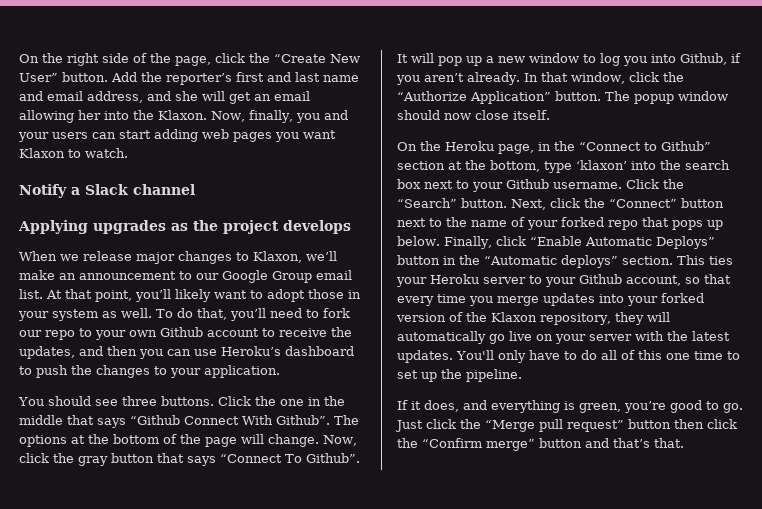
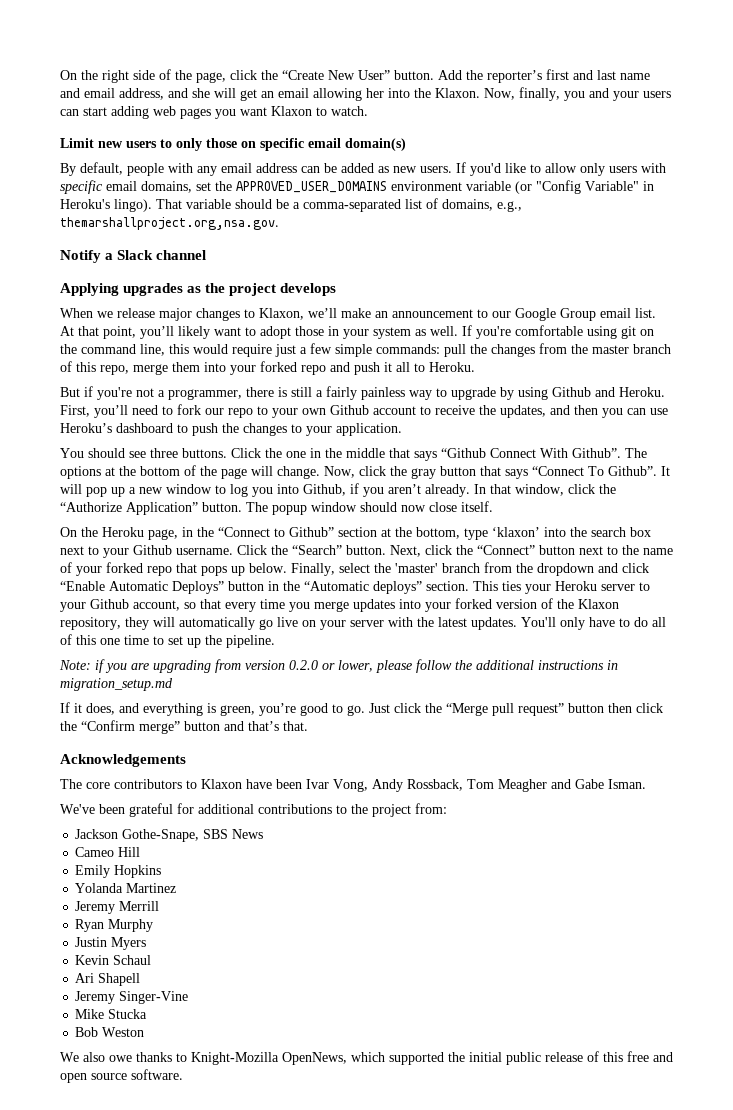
(128, 153) none -> [60,138,406,151] [60,162,666,176] [60,180,654,194] [60,198,522,212] [60,217,279,230] // Limit new users to only those on specific email domain(s) // By default, people with any email address can be added as new users. If you'd like to allow only users with specific email domains, set the APPROVED_USER_DOMAINS environment variable (or "Config Variable" in Heroku's lingo). That variable should be a comma-separated list of domains, e.g., themarshallproject.org,nsa.gov.
[156,308,227,320] To do that, -> [462,325,654,339] [60,343,671,357] [60,361,475,375] [60,386,665,400] [60,405,90,417] If you're comfortable using git on the command line, this would require just a few simple commands: pull the changes from the master branch of this repo, merge them into your forked repo and push it all to Heroku. // But if you're not a programmer, there is still a fairly painless way to upgrade by using Github and Heroku. First,
(492, 242) none -> [339,562,618,576] select the 'master' branch from the dropdown and
(522, 375) none -> [59,659,618,673] [60,678,173,691] // Note: if you are upgrading from version 0.2.0 or lower, please follow the additional instructions in migration_setup.md
(684, 443) none -> [60,754,186,767] [60,779,646,792] [60,803,447,817] [75,829,264,842] [75,847,141,857] [75,865,162,878] [75,883,177,893] [75,901,160,914] [75,919,154,932] [75,937,147,950] [75,955,152,965] [75,973,141,986] [75,991,189,1004] [75,1009,148,1019] [75,1027,145,1037] [60,1051,673,1065] [60,1069,183,1083] // Acknowledgements // The core contributors to Klaxon have been Ivar Vong, Andy Rossback, Tom Meagher and Gabe Isman. // We've been grateful for additional contributions to the project from: // Jackson Gothe-Snape, SBS News // Cameo Hill // Emily Hopkins // Yolanda Martinez // Jeremy Merrill // Ryan Murphy // Justin Myers // Kevin Schaul // Ari Shapell // Jeremy Singer-Vine // Mike Stucka // Bob Weston // We also owe thanks to Knight-Mozilla OpenNews, which supported the initial public release of this free and open source software.

